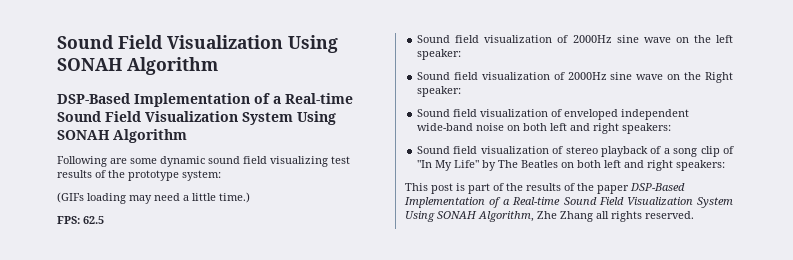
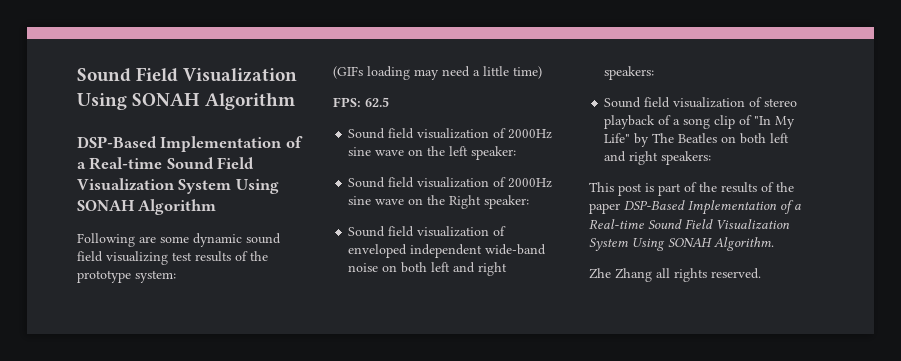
[219,192,250,203] time.) -> [513,66,542,79] time)
[478,211,534,222] Algorithm, -> [714,237,774,251] Algorithm. //

